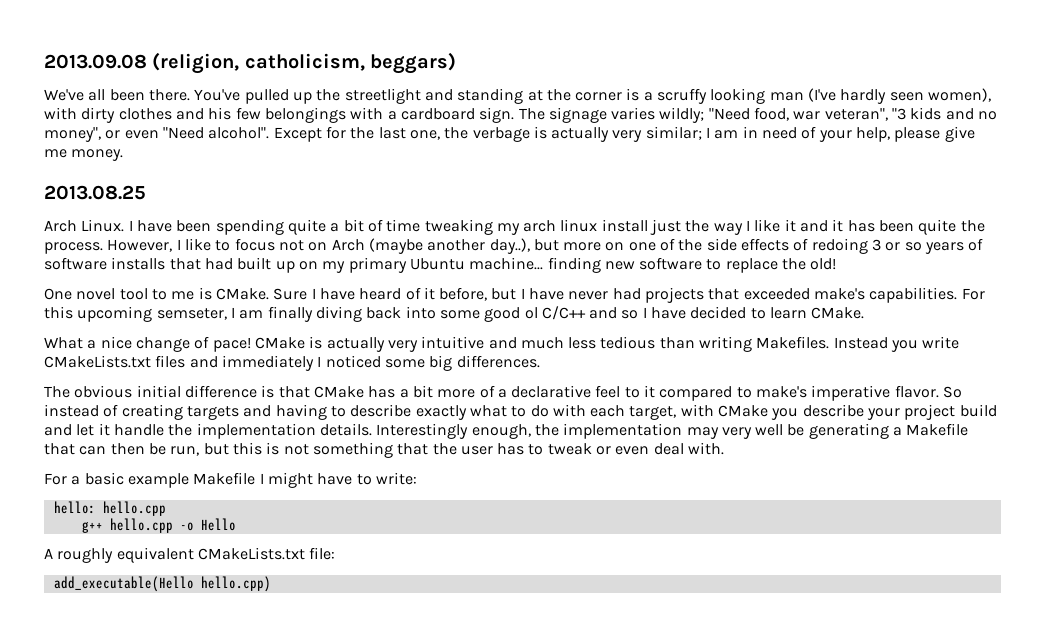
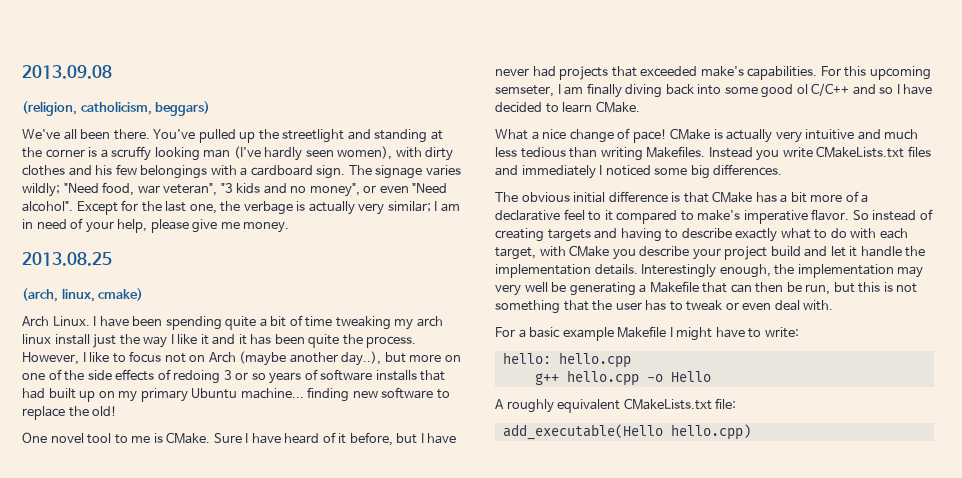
(147, 61) none -> (112, 72) //
(146, 192) none -> [22,288,144,302] // (arch, linux, cmake)

